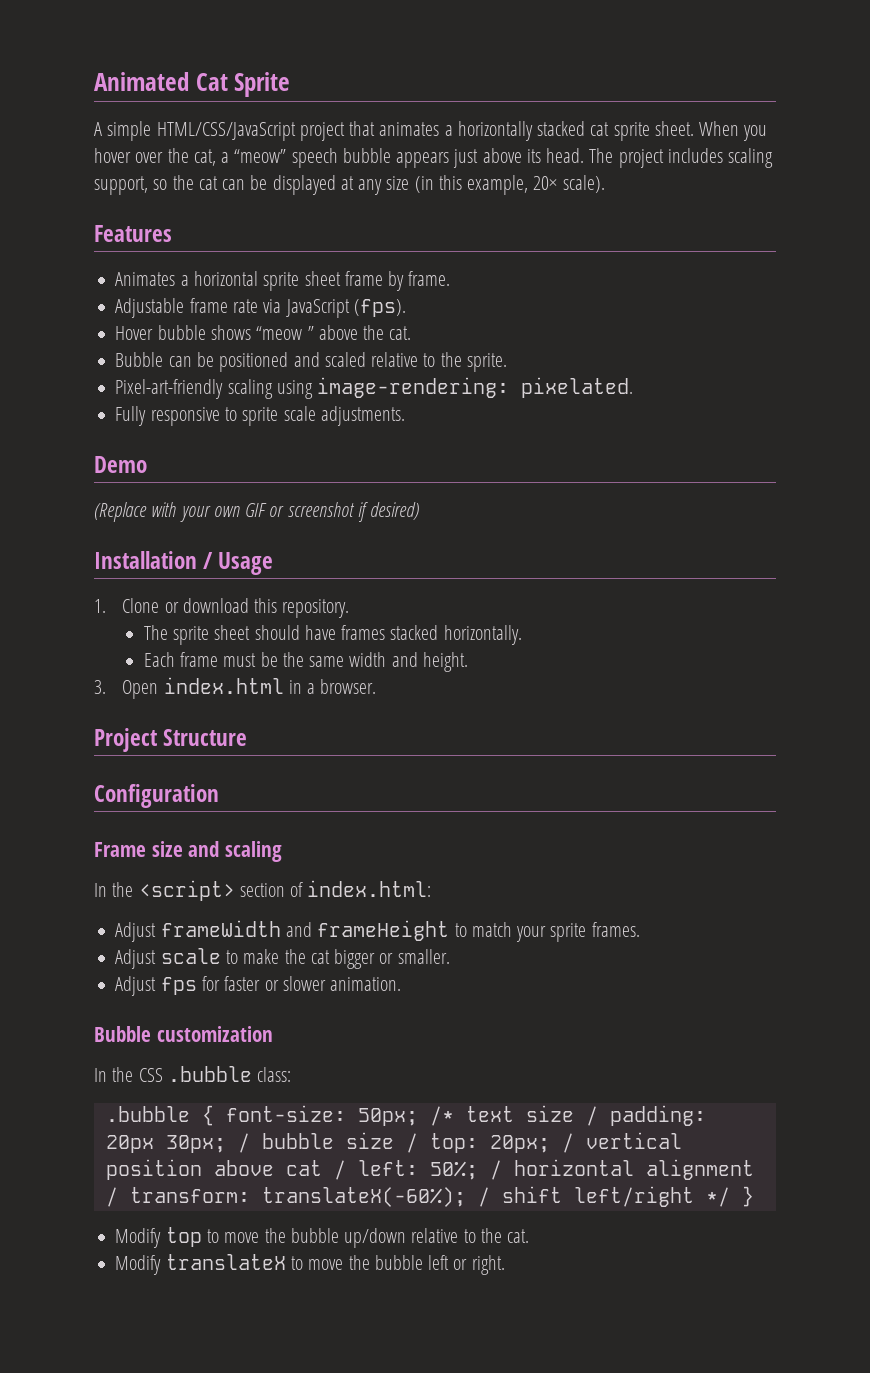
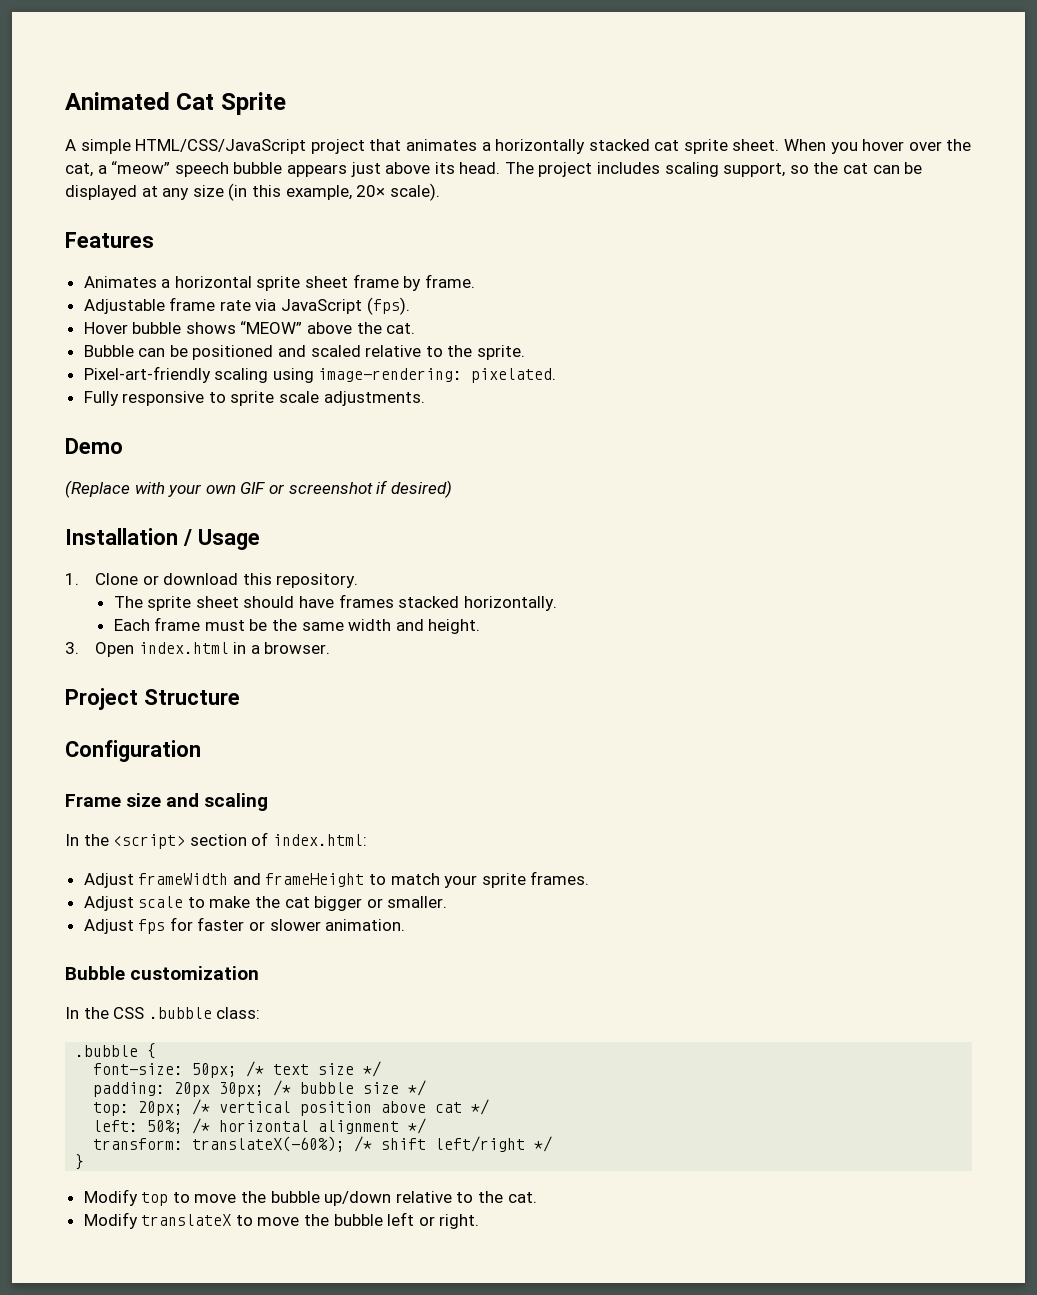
[256,326,314,340] “meow ” -> [240,321,303,334] “MEOW”
(214, 1115) none -> (157, 1051) //
[585,1106,598,1126] / -> [363,1061,382,1077] */ //
[237,1133,250,1153] / -> [273,1080,292,1096] /*
[405,1133,418,1153] / -> [408,1080,427,1096] */ //
[561,1133,574,1153] / -> [192,1099,211,1115] /*
[333,1160,346,1180] / -> [471,1099,490,1115] */ //
[489,1160,502,1180] / -> [192,1118,211,1134] /*
[105,1187,118,1207] / -> [408,1118,427,1134] */ //
[477,1187,490,1207] / -> [354,1136,373,1152] /*
(730, 1197) none -> (553, 1144) //

